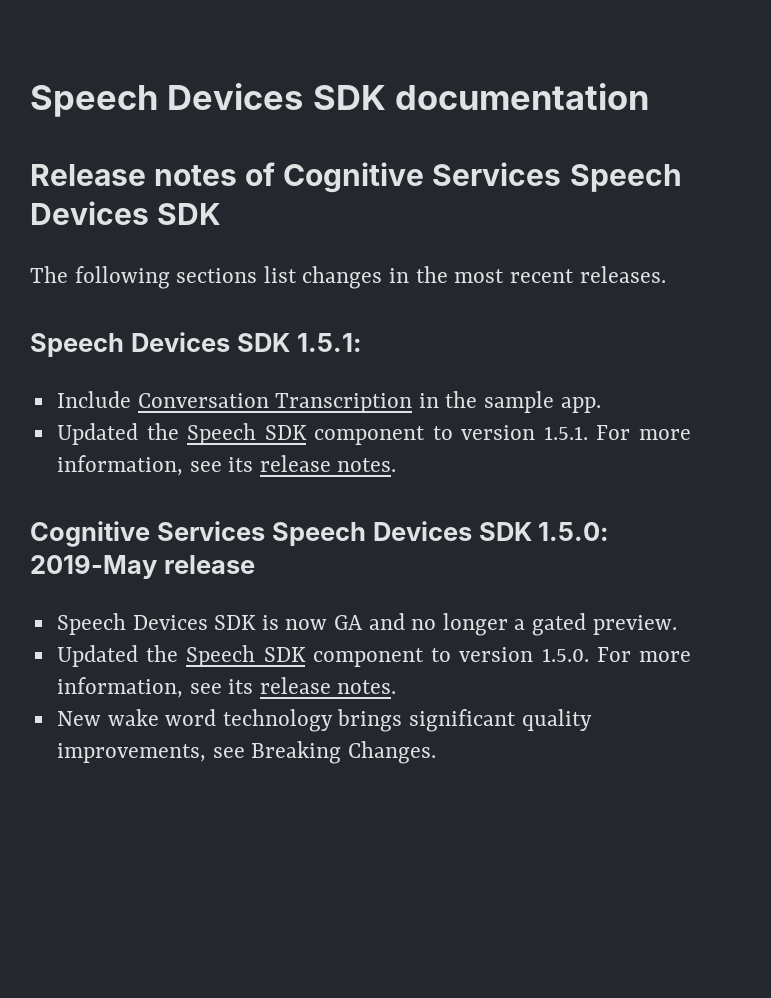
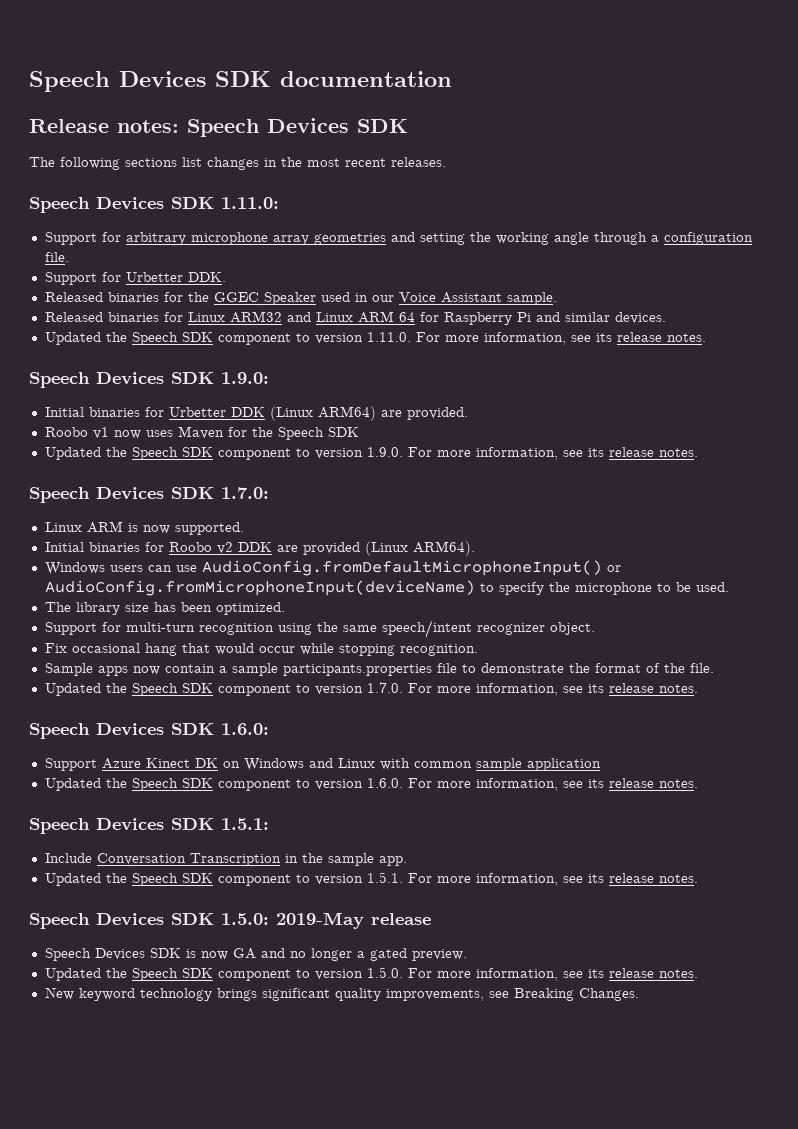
[154,162,562,193] notes of Cognitive Services -> [117,120,179,133] notes:
(666, 274) none -> [29,197,279,213] [44,232,753,245] [44,252,69,262] [44,272,226,285] [44,292,557,305] [44,311,666,325] [44,332,706,345] [29,372,269,388] [44,406,468,421] [44,426,359,440] [44,447,698,460] [29,487,269,503] [44,521,244,535] [44,541,475,556] [44,560,621,576] [44,580,729,596] [44,602,285,615] [44,620,595,638] [44,643,478,656] [44,663,714,676] [44,682,698,696] [29,723,269,739] [44,758,601,771] [44,778,698,791] // Speech Devices SDK 1.11.0: // Support for arbitrary microphone array geometries and setting the working angle through a configuration file. // Support for Urbetter DDK. // Released binaries for the GGEC Speaker used in our Voice Assistant sample. // Released binaries for Linux ARM32 and Linux ARM 64 for Raspberry Pi and similar devices. // Updated the Speech SDK component to version 1.11.0. For more information, see its release notes. // Speech Devices SDK 1.9.0: // Initial binaries for Urbetter DDK (Linux ARM64) are provided. // Roobo v1 now uses Maven for the Speech SDK // Updated the Speech SDK component to version 1.9.0. For more information, see its release notes. // Speech Devices SDK 1.7.0: // Linux ARM is now supported. // Initial binaries for Roobo v2 DDK are provided (Linux ARM64). // Windows users can use AudioConfig.fromDefaultMicrophoneInput() or AudioConfig.fromMicrophoneInput(deviceName) to specify the microphone to be used. // The library size has been optimized. // Support for multi-turn recognition using the same speech/intent recognizer object. // Fix occasional hang that would occur while stopping recognition. // Sample apps now contain a sample participants.properties file to demonstrate the format of the file. // Updated the Speech SDK component to version 1.7.0. For more information, see its release notes. // Speech Devices SDK 1.6.0: // Support Azure Kinect DK on Windows and Linux with common sample application // Updated the Speech SDK component to version 1.6.0. For more information, see its release notes.
[30,521,265,547] Cognitive Services -> (698, 878) none
[107,709,217,726] wake word -> [78,988,135,1001] keyword

